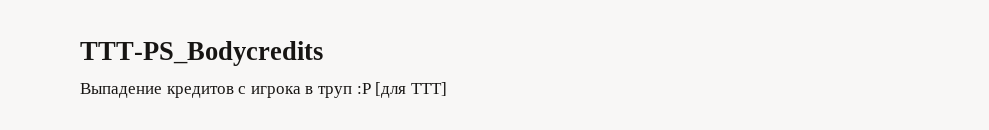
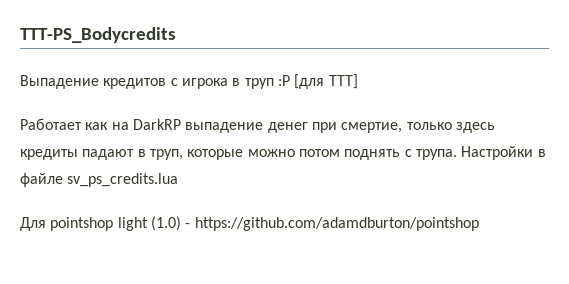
(447, 89) none -> [20,118,495,133] [20,146,546,160] [20,173,179,187] [20,216,479,231] // Работает как на DarkRP выпадение денег при смертие, только здесь кредиты падают в труп, которые можно потом поднять с трупа. Настройки в файле sv_ps_credits.lua // Для pointshop light (1.0) - https://github.com/adamdburton/pointshop

